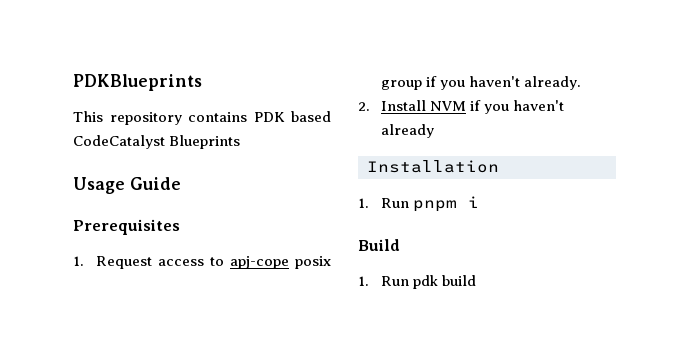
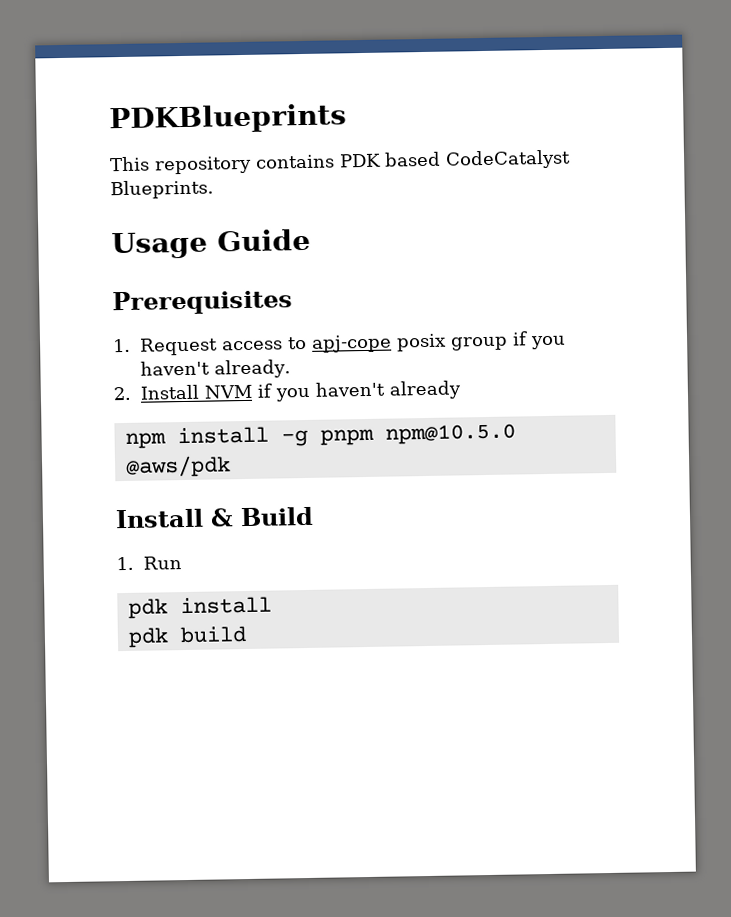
[169,135,241,149] Blueprints -> [110,179,214,200] Blueprints.
[367,160,499,173] [358,196,479,212] Installation // 1. Run pnpm i // -> [124,423,516,449] [124,455,231,478] [115,508,234,529] npm install -g pnpm npm@10.5.0 @aws/pdk // Install &
(409, 281) none -> [127,596,272,619] // pdk install //

